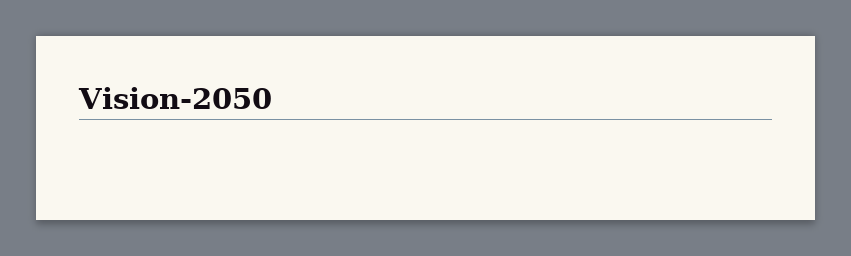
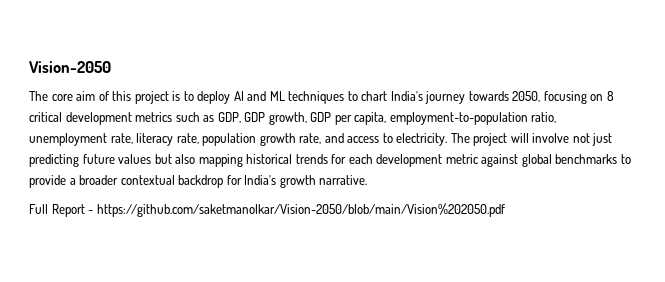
(272, 98) none -> [29,91,614,104] [29,112,557,125] [29,133,613,146] [29,154,631,167] [29,175,368,188] [29,203,506,217] // The core aim of this project is to deploy AI and ML techniques to chart India's journey towards 2050, focusing on 8 critical development metrics such as GDP, GDP growth, GDP per capita, employment-to-population ratio, unemployment rate, literacy rate, population growth rate, and access to electricity. The project will involve not just predicting future values but also mapping historical trends for each development metric against global benchmarks to provide a broader contextual backdrop for India's growth narrative. // Full Report - https://github.com/saketmanolkar/Vision-2050/blob/main/Vision%202050.pdf

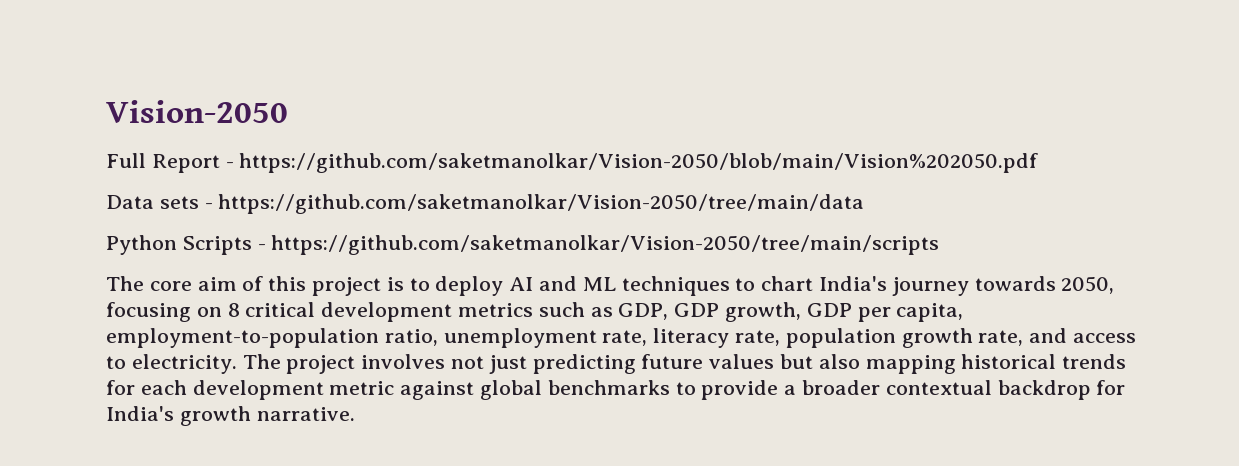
(111, 67) none -> [106,153,1039,173] [106,194,865,214] [106,235,940,255] // Full Report - https://github.com/saketmanolkar/Vision-2050/blob/main/Vision%202050.pdf // Data sets - https://github.com/saketmanolkar/Vision-2050/tree/main/data // Python Scripts - https://github.com/saketmanolkar/Vision-2050/tree/main/scripts
[510,133,570,143] will involve -> [361,354,446,369] involves
[29,203,506,217] // Full Report - https://github.com/saketmanolkar/Vision-2050/blob/main/Vision%202050.pdf -> (355, 414) none

